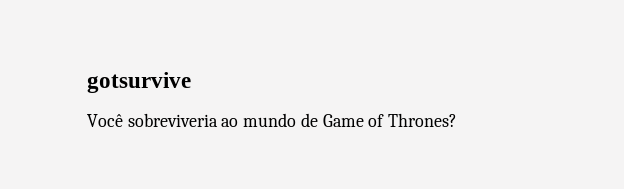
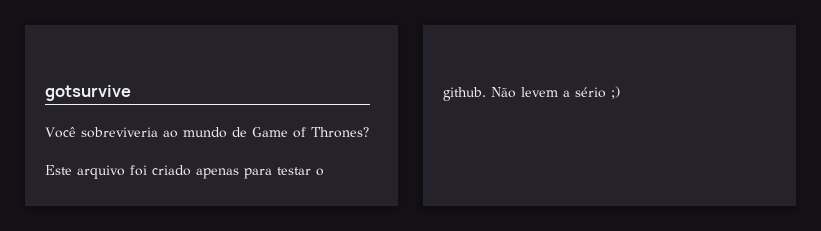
(458, 120) none -> [45,165,324,179] [443,86,620,101] // Este arquivo foi criado apenas para testar o github. Não levem a sério ;)

